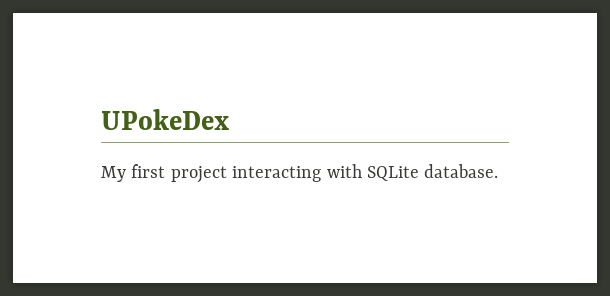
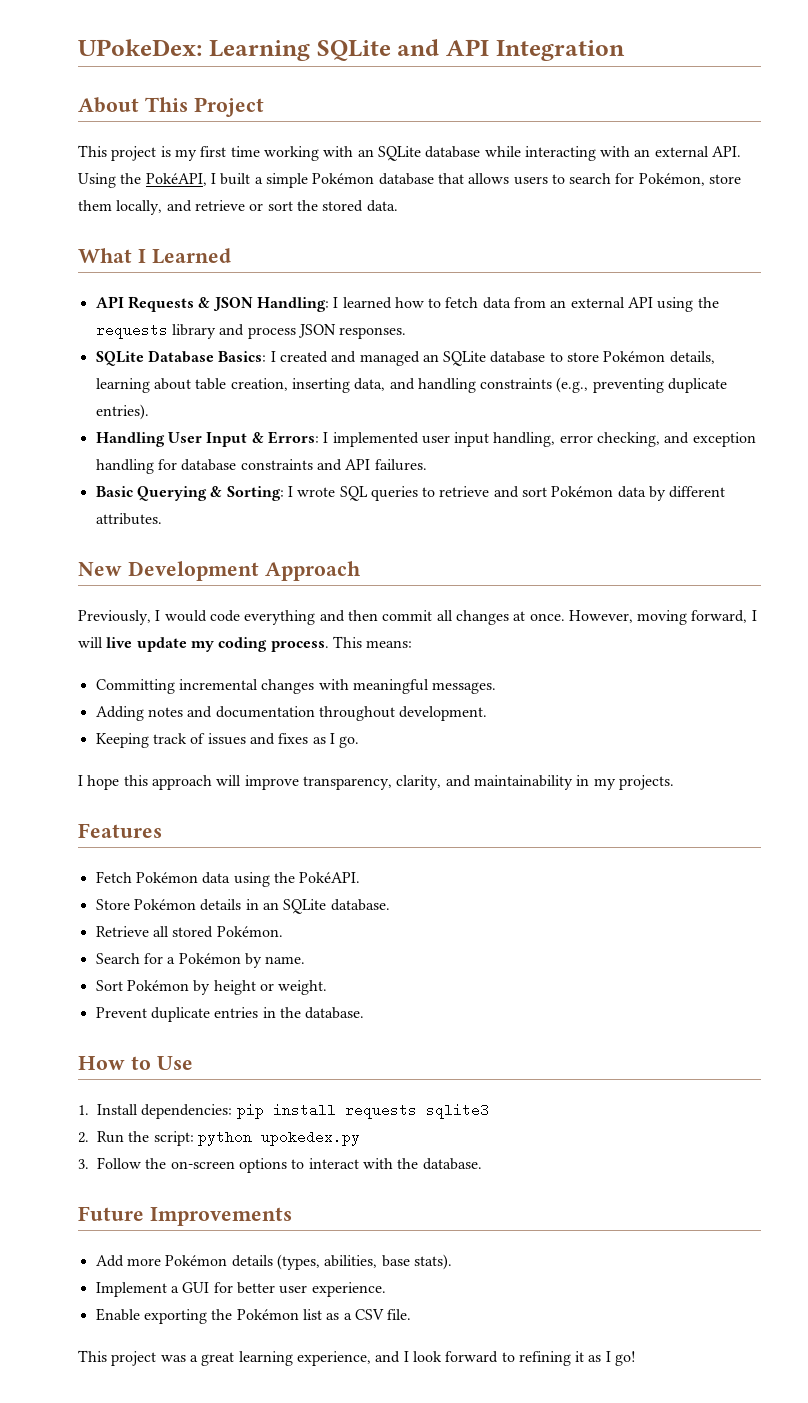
[101,109,229,130] [101,164,499,183] UPokeDex // My first project interacting with SQLite database. -> [78,39,625,61] [78,97,264,117] [78,145,742,161] [78,173,742,188] [78,200,398,215] [78,248,231,264] [95,296,719,312] [95,323,407,339] [95,350,715,366] [95,377,728,393] [95,404,149,420] [95,431,756,447] [95,459,427,474] [95,486,726,501] [95,513,162,525] [78,561,361,581] [78,610,757,625] [78,636,413,652] [95,679,497,694] [95,706,488,721] [95,733,360,748] [78,775,674,790] [78,823,162,838] [95,871,361,887] [95,899,390,914] [95,926,283,938] [95,953,306,968] [95,980,328,995] [95,1007,365,1022] [78,1056,193,1070] [78,1103,489,1119] [78,1130,360,1146] [78,1157,482,1173] [78,1206,292,1226] [95,1254,452,1270] [95,1282,386,1297] [95,1308,412,1324] [78,1350,637,1366] UPokeDex: Learning SQLite and API Integration // About This Project // This project is my first time working with an SQLite database while interacting with an external API. Using the PokéAPI, I built a simple Pokémon database that allows users to search for Pokémon, store them locally, and retrieve or sort the stored data. // What I Learned // API Requests & JSON Handling: I learned how to fetch data from an external API using the requests library and process JSON responses. // SQLite Database Basics: I created and managed an SQLite database to store Pokémon details, learning about table creation, inserting data, and handling constraints (e.g., preventing duplicate entries). // Handling User Input & Errors: I implemented user input handling, error checking, and exception handling for database constraints and API failures. // Basic Querying & Sorting: I wrote SQL queries to retrieve and sort Pokémon data by different attributes. // New Development Approach // Previously, I would code everything and then commit all changes at once. However, moving forward, I will live update my coding process. This means: // Committing incremental changes with meaningful messages. // Adding notes and documentation throughout development. // Keeping track of issues and fixes as I go. // I hope this approach will improve transparency, clarity, and maintainability in my projects. // Features // Fetch Pokémon data using the PokéAPI. // Store Pokémon details in an SQLite database. // Retrieve all stored Pokémon. // Search for a Pokémon by name. // Sort Pokémon by height or weight. // Prevent duplicate entries in the database. // How to Use // 1. Install dependencies: pip install requests sqlite3 // 2. Run the script: python upokedex.py // 3. Follow the on-screen options to interact with the database. // Future Improvements // Add more Pokémon details (types, abilities, base stats). // Implement a GUI for better user experience. // Enable exporting the Pokémon list as a CSV file. // This project was a great learning experience, and I look forward to refining it as I go!

